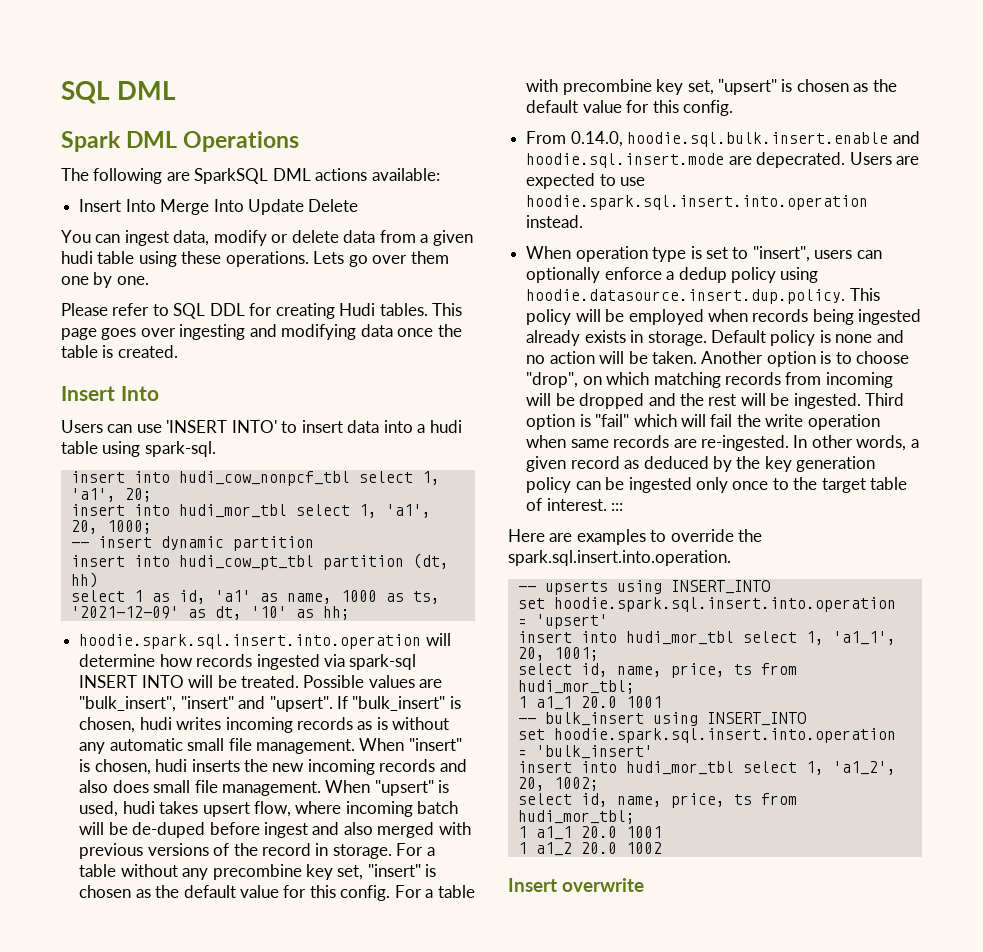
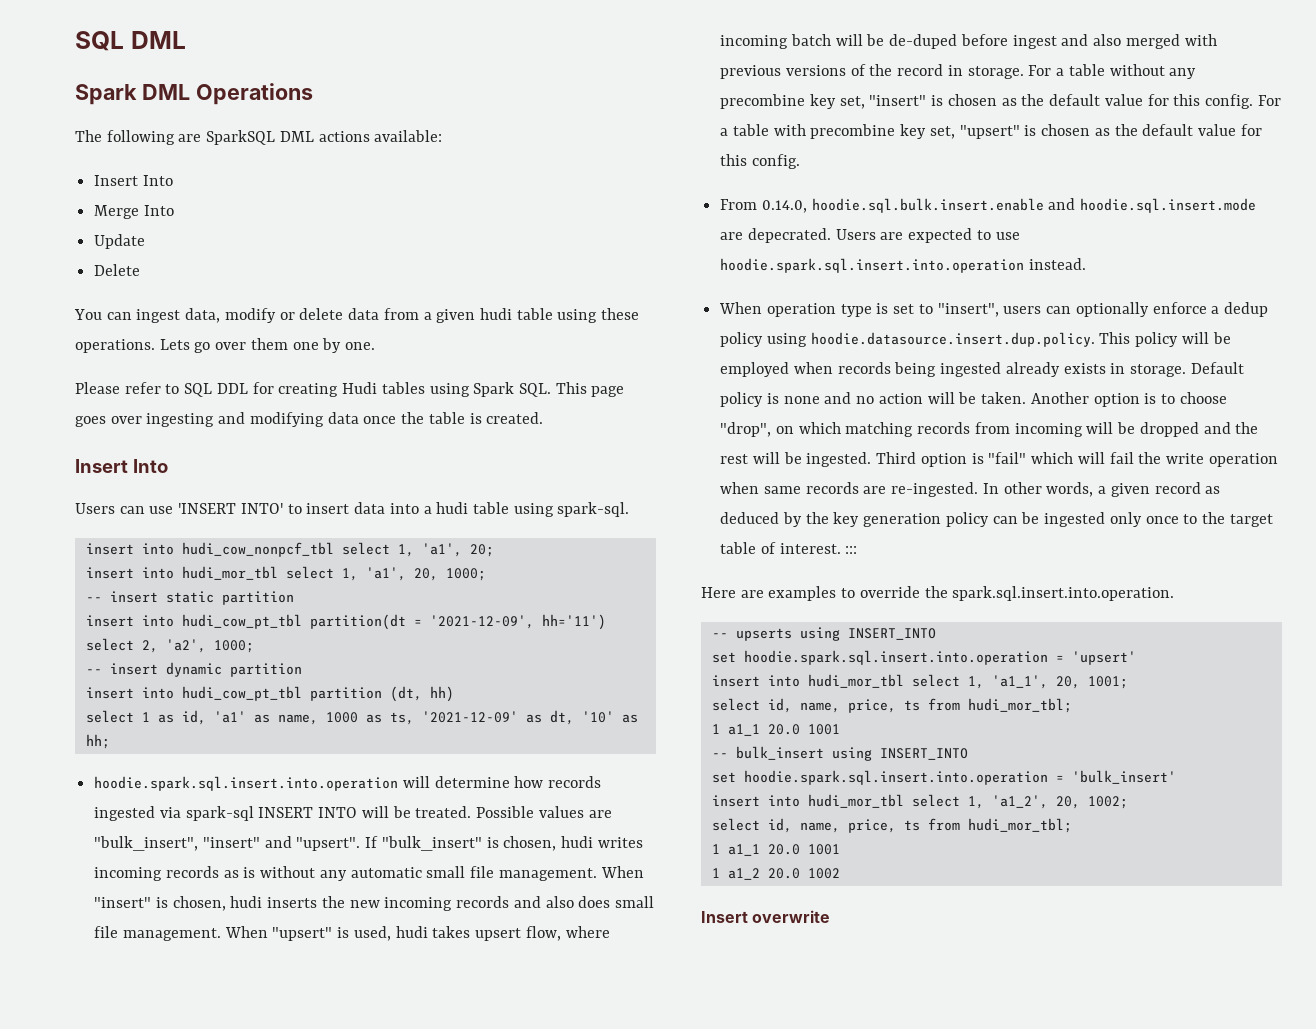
(156, 205) none -> (173, 180) //
(244, 205) none -> (174, 210) //
(304, 207) none -> (146, 241) //
[379,303,428,316] tables. -> [381,382,551,397] tables using Spark SQL.
(152, 527) none -> [85,591,294,605] [85,614,606,630] [85,638,254,653] // -- insert static partition // insert into hudi_cow_pt_tbl partition(dt = '2021-12-09', hh='11') select 2, 'a2', 1000;

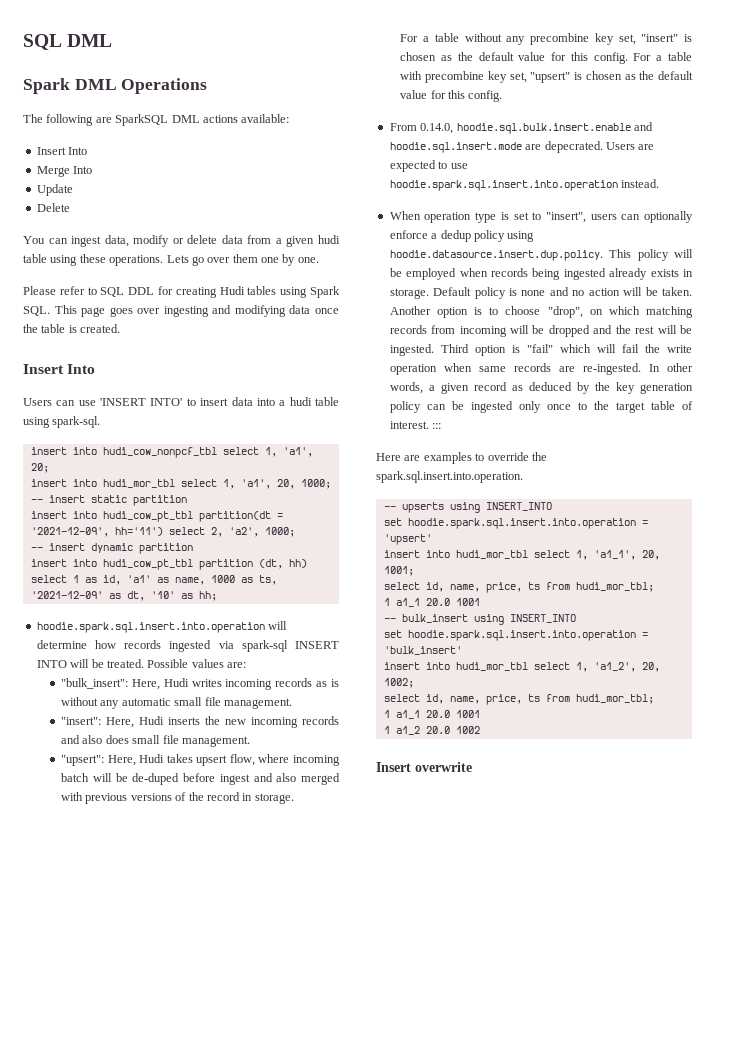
[588,810,612,818] [94,836,594,851] are "bulk_insert", "insert" and "upsert". If "bulk_insert" is chosen, hudi -> [227,662,246,668] [61,678,189,690] are: // "bulk_insert": Here, Hudi
[600,866,644,878] [94,896,263,911] When "insert" is chosen, hudi -> [61,716,165,728] // "insert": Here, Hudi
[224,926,428,941] When "upsert" is used, hudi -> [61,754,165,766] // "upsert": Here, Hudi
(1024, 72) none -> (294, 798) //

